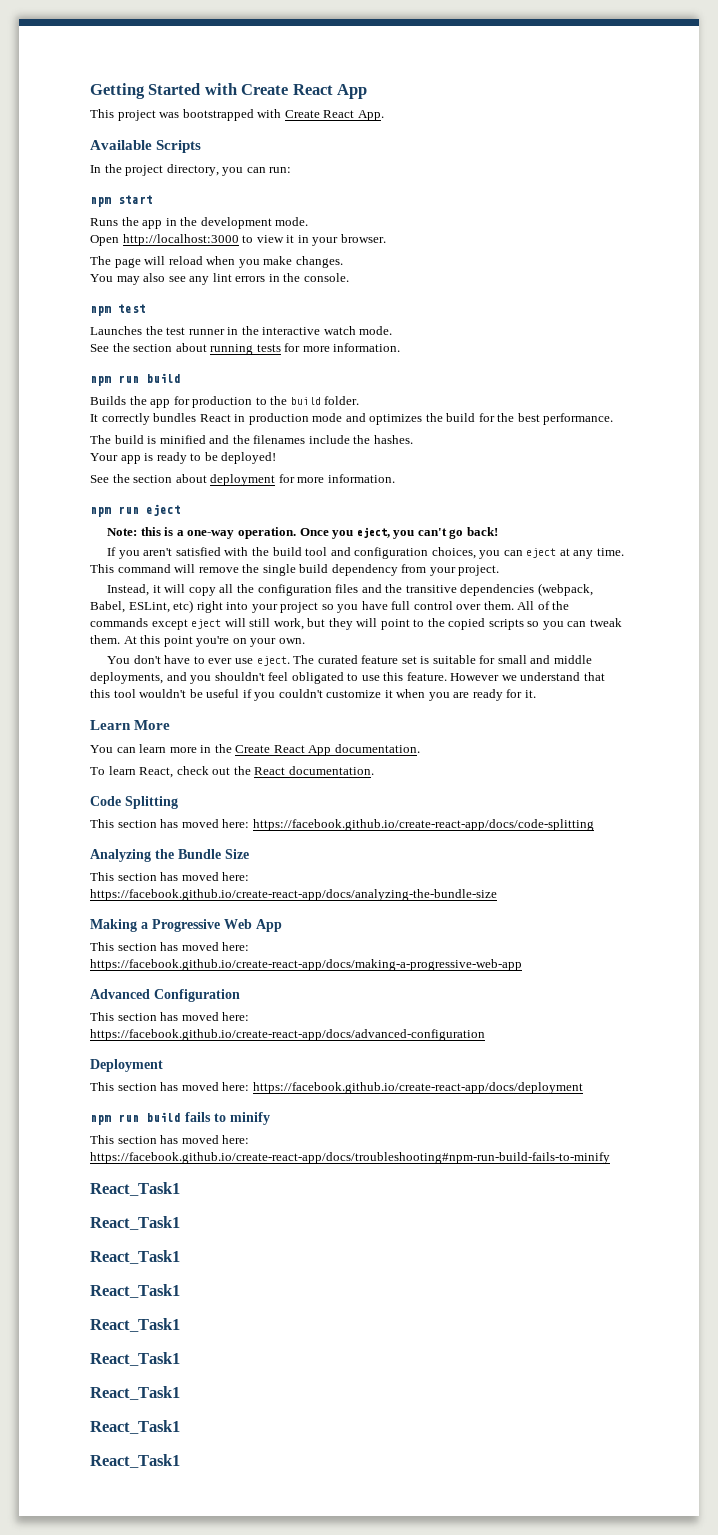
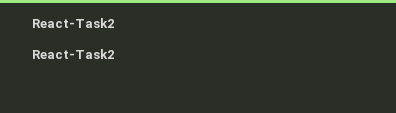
[90,83,368,99] [90,109,384,121] [90,140,202,153] [90,164,292,176] [90,195,153,207] [90,217,309,229] [90,234,386,246] [90,256,343,268] [90,273,349,285] [90,304,146,316] [90,326,393,335] [90,343,401,355] [90,373,181,386] [90,396,360,408] [90,413,614,425] [90,435,413,444] [90,452,277,464] [90,474,395,486] [90,504,181,517] [107,527,498,539] [107,547,624,559] [90,564,500,576] [107,583,593,596] [90,600,570,613] [90,618,622,630] [90,635,305,647] [107,655,592,666] [90,672,605,684] [90,689,536,701] [90,720,171,730] [90,744,420,756] [90,766,374,778] [90,796,178,809] [90,819,594,831] [90,849,249,862] [90,872,250,881] [90,889,497,901] [90,919,282,932] [90,942,250,951] [90,959,522,971] [90,989,240,1002] [90,1012,250,1021] [90,1029,485,1041] [90,1059,163,1072] [90,1082,583,1094] [90,1112,270,1125] [90,1135,250,1144] [90,1152,610,1164] [90,1182,180,1196] [90,1216,180,1230] [90,1250,180,1264] [90,1284,180,1298] [90,1318,180,1332] [90,1352,180,1366] [90,1386,180,1400] [90,1420,180,1434] [90,1454,180,1468] Getting Started with Create React App // This project was bootstrapped with Create React App. // Available Scripts // In the project directory, you can run: // npm start // Runs the app in the development mode. // Open http://localhost:3000 to view it in your browser. // The page will reload when you make changes. // You may also see any lint errors in the console. // npm test // Launches the test runner in the interactive watch mode. // See the section about running tests for more information. // npm run build // Builds the app for production to the build folder. // It correctly bundles React in production mode and optimizes the build for the best performance. // The build is minified and the filenames include the hashes. // Your app is ready to be deployed! // See the section about deployment for more information. // npm run eject // Note: this is a one-way operation. Once you eject, you can't go back! // If you aren't satisfied with the build tool and configuration choices, you can eject at any time. This command will remove the single build dependency from your project. // Instead, it will copy all the configuration files and the transitive dependencies (webpack, Babel, ESLint, etc) right into your project so you have full control over them. All of the commands except eject will still work, but they will point to the copied scripts so you can tweak them. At this point you're on your own. // You don't have to ever use eject. The curated feature set is suitable for small and middle deployments, and you shouldn't feel obligated to use this feature. However we understand that this tool wouldn't be useful if you couldn't customize it when you are ready for it. // Learn More // You can learn more in the Create React App documentation. // To learn React, check out the React documentation. // Code Splitting // This section has moved here: https://facebook.github.io/create-react-app/docs/code-splitting // Analyzing the Bundle Size // This section has moved here: https://facebook.github.io/create-react-app/docs/analyzing-the-bundle-size // Making a Progressive Web App // This section has moved here: https://facebook.github.io/create-react-app/docs/making-a-progressive-web-app // Advanced Configuration // This section has moved here: https://facebook.github.io/create-react-app/docs/advanced-configuration // Deployment // This section has moved here: https://facebook.github.io/create-react-app/docs/deployment // npm run build fails to minify // This section has moved here: https://facebook.github.io/create-react-app/docs/troubleshooting#npm-run-build-fails-to-minify // React_Task1 // React_Task1 // React_Task1 // React_Task1 // React_Task1 // React_Task1 // React_Task1 // React_Task1 // React_Task1 -> [32,18,114,28] [32,49,114,59] React-Task2 // React-Task2

